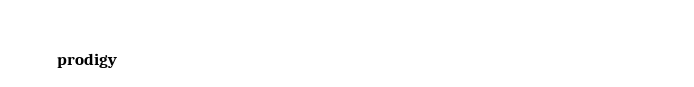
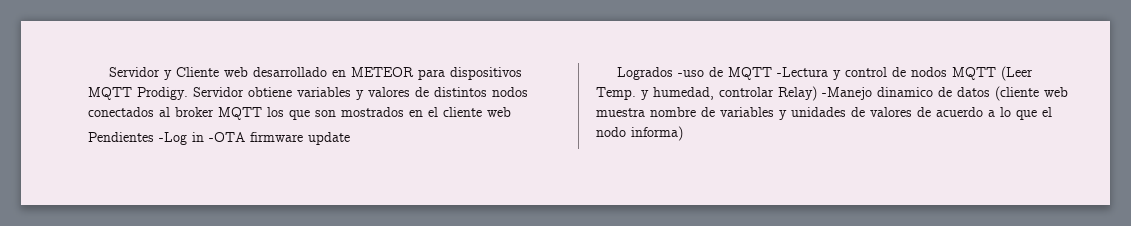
[57,53,117,68] prodigy -> [108,67,522,80] [88,87,528,100] [88,107,511,120] [88,132,350,145] [616,66,1033,81] [596,86,1068,101] [596,107,1052,120] [596,126,683,141] Servidor y Cliente web desarrollado en METEOR para dispositivos MQTT Prodigy. Servidor obtiene variables y valores de distintos nodos conectados al broker MQTT los que son mostrados en el cliente web // Pendientes -Log in -OTA firmware update // Logrados -uso de MQTT -Lectura y control de nodos MQTT (Leer Temp. y humedad, controlar Relay) -Manejo dinamico de datos (cliente web muestra nombre de variables y unidades de valores de acuerdo a lo que el nodo informa)

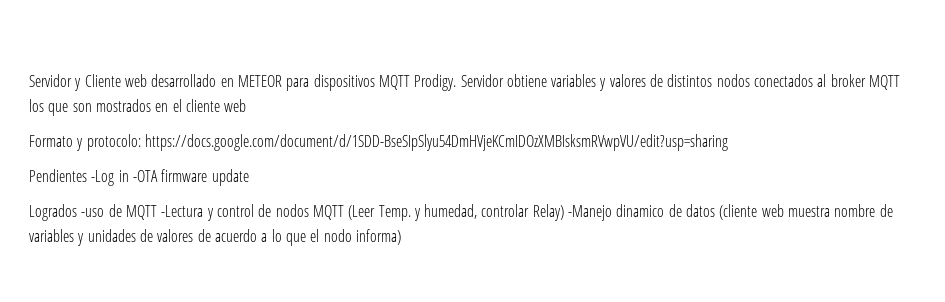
(511, 112) none -> [29,134,728,151] // Formato y protocolo: https://docs.google.com/document/d/1SDD-BseSIpSlyu54DmHVjeKCmIDOzXMBIsksmRVwpVU/edit?usp=sharing

